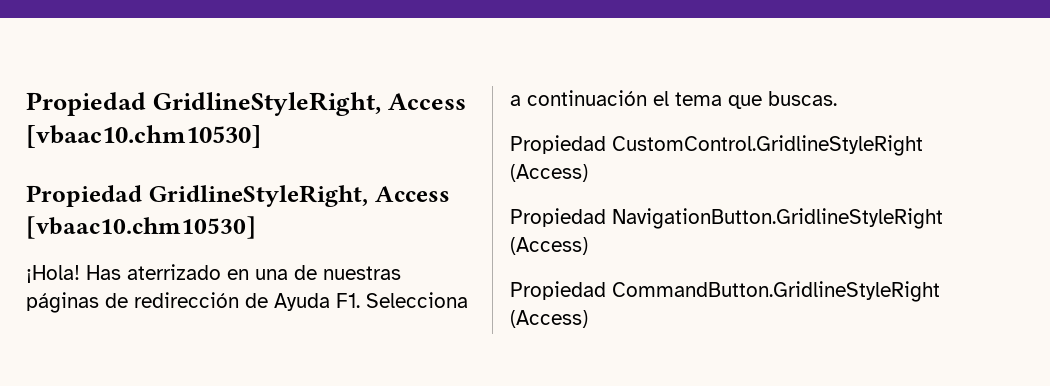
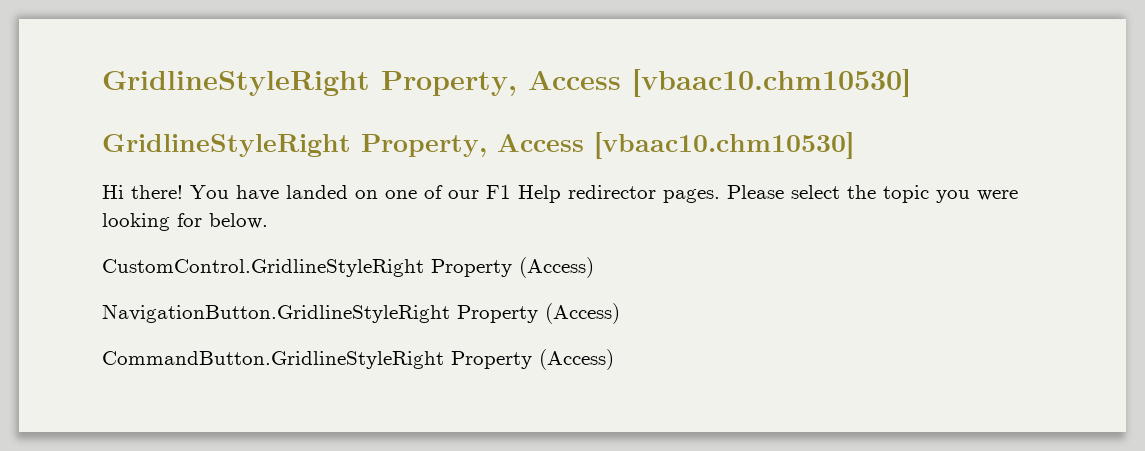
[26,92,467,116] [26,125,261,148] [26,185,450,207] [26,216,256,239] [26,264,401,283] [26,292,468,313] [510,90,837,109] [510,135,923,156] [510,164,588,182] [510,208,943,229] [510,237,588,255] [510,281,940,302] Propiedad GridlineStyleRight, Access [vbaac10.chm10530] // Propiedad GridlineStyleRight, Access [vbaac10.chm10530] // ¡Hola! Has aterrizado en una de nuestras páginas de redirección de Ayuda F1. Selecciona a continuación el tema que buscas. // Propiedad CustomControl.GridlineStyleRight (Access) // Propiedad NavigationButton.GridlineStyleRight (Access) // Propiedad CommandButton.GridlineStyleRight -> [102,69,911,97] [102,132,854,159] [102,185,1018,203] [102,213,268,231] [102,257,594,278] [102,303,620,324] [102,351,532,369] GridlineStyleRight Property, Access [vbaac10.chm10530] // GridlineStyleRight Property, Access [vbaac10.chm10530] // Hi there! You have landed on one of our F1 Help redirector pages. Please select the topic you were looking for below. // CustomControl.GridlineStyleRight Property (Access) // NavigationButton.GridlineStyleRight Property (Access) // CommandButton.GridlineStyleRight Property

